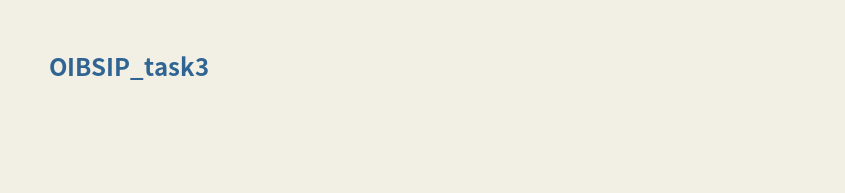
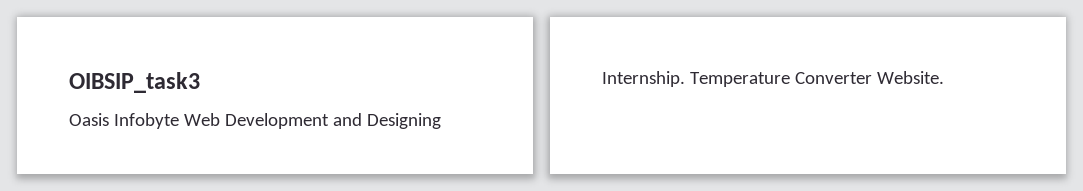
(209, 68) none -> [69,113,441,129] [602,71,944,87] // Oasis Infobyte Web Development and Designing Internship. Temperature Converter Website.

